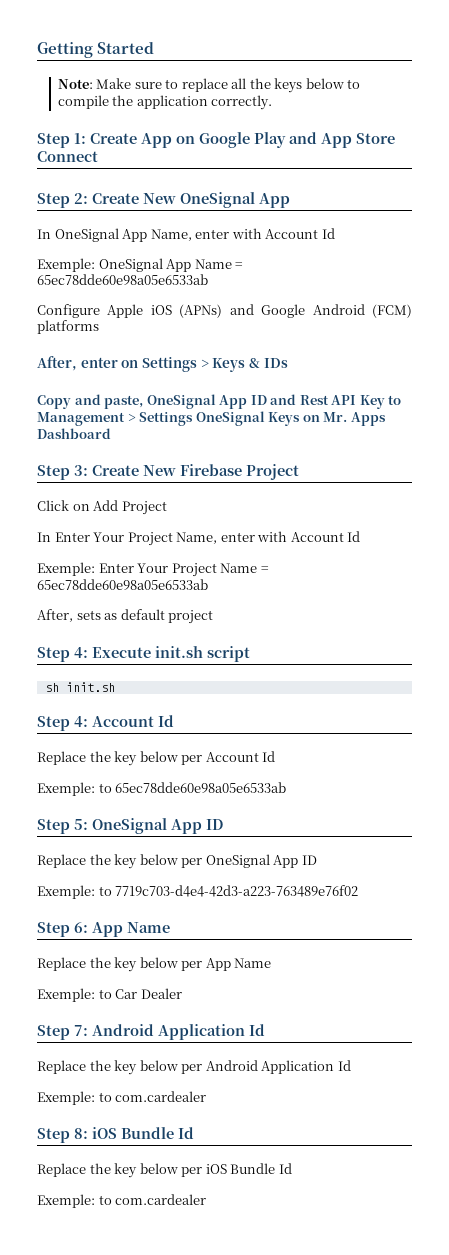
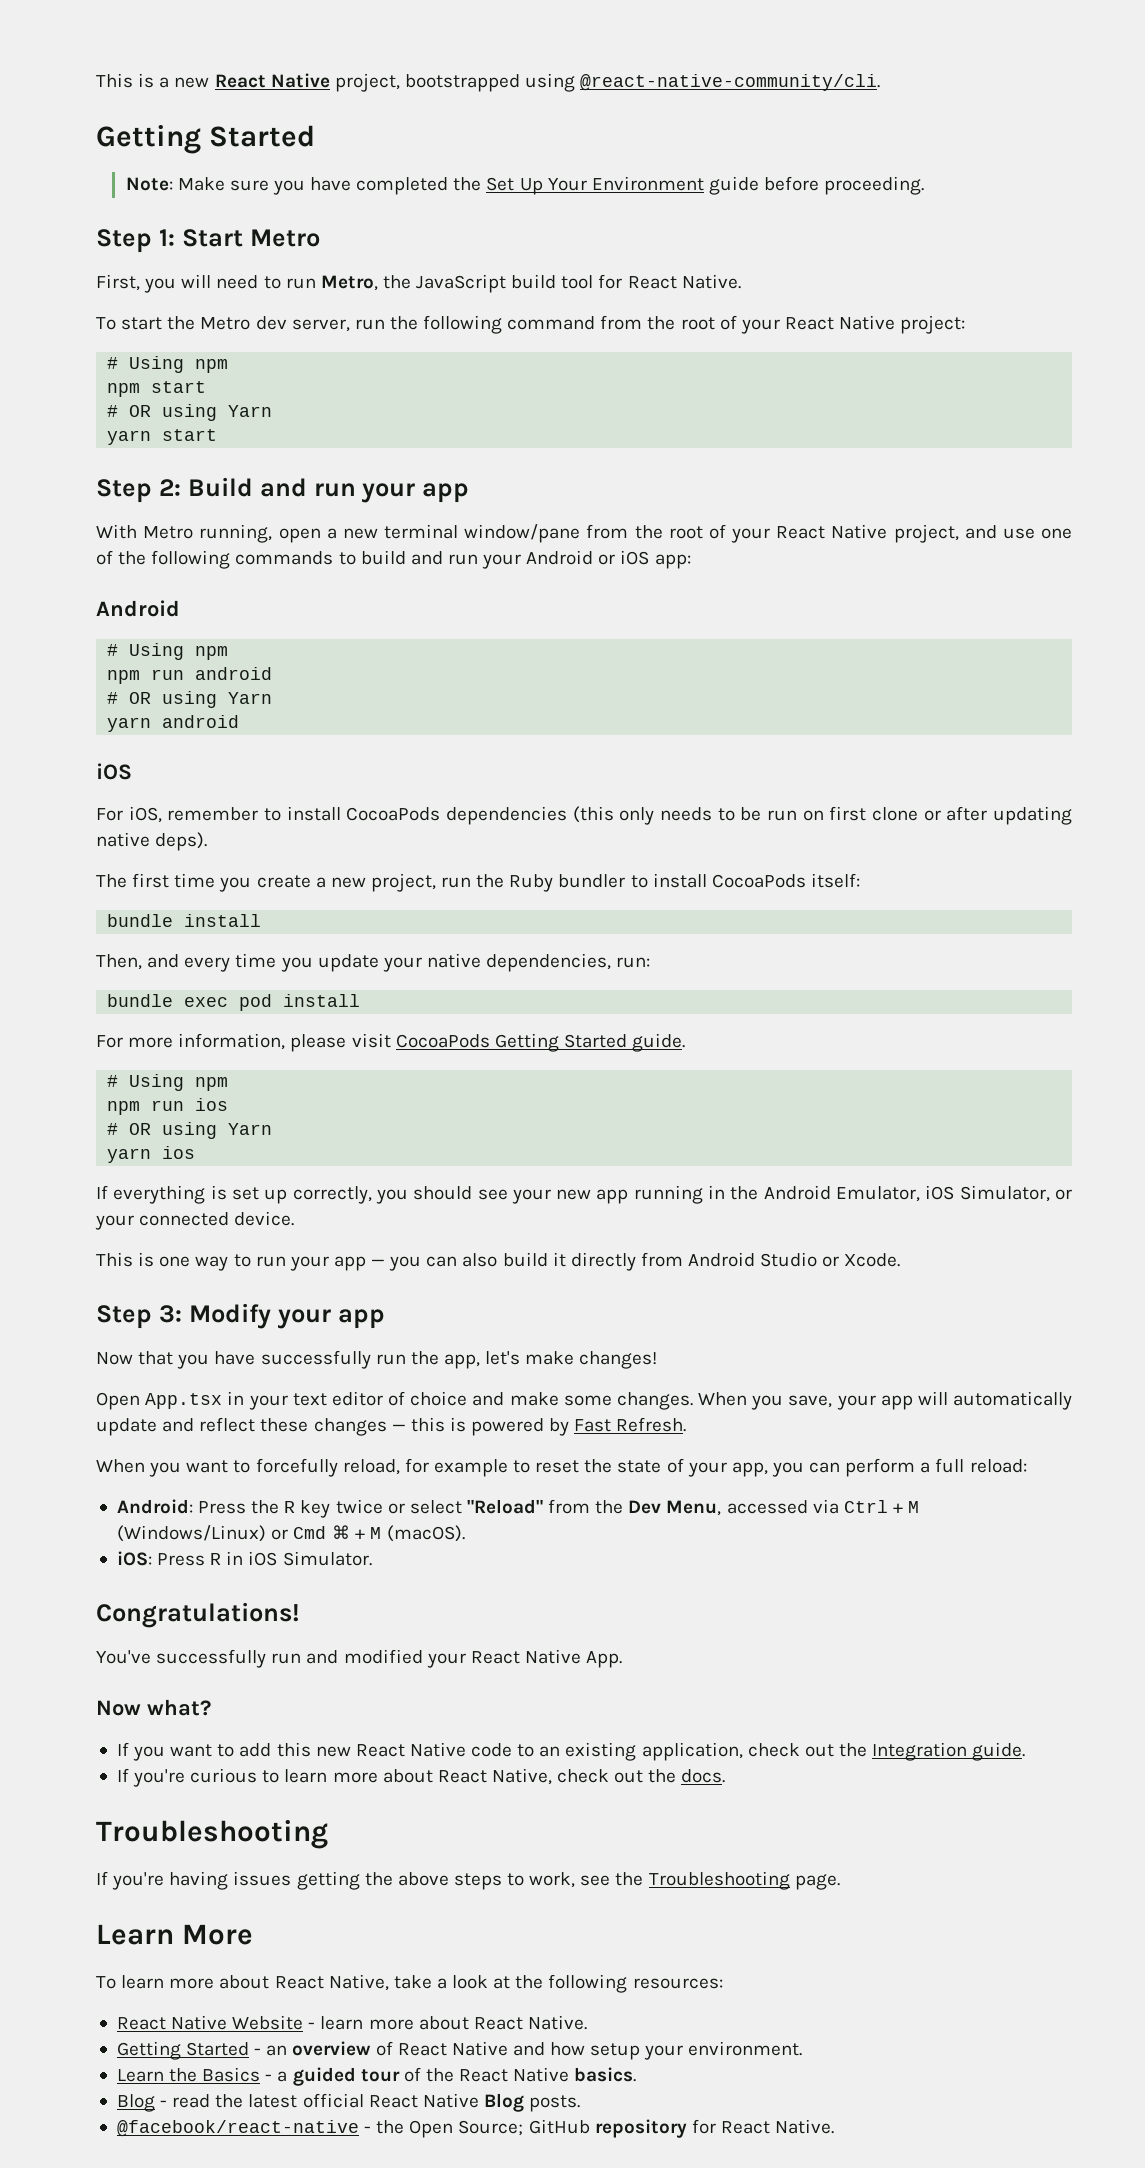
(37, 50) none -> [96,73,881,92] This is a new React Native project, bootstrapped using @react-native-community/cli. //
[165,78,361,93] [57,95,273,110] [37,132,395,148] [37,151,98,162] [37,192,290,208] [37,228,335,242] [37,258,244,272] [37,274,208,285] [37,304,412,318] [37,320,99,334] [37,356,288,372] [37,394,402,409] [37,411,386,426] [37,428,111,439] [37,464,299,480] [37,500,167,515] [37,531,361,546] [37,562,269,577] [37,579,208,590] [37,609,214,624] [37,646,250,662] [44,682,115,692] [37,715,174,731] [37,751,276,766] [37,782,287,796] [37,818,223,834] [37,854,317,869] [37,885,359,899] [37,922,170,937] [37,957,272,972] [37,988,182,1002] [37,1024,265,1040] [37,1060,351,1075] [37,1091,207,1105] [37,1127,194,1143] [37,1163,292,1178] [37,1194,207,1208] to replace all the keys below to compile the application correctly. // Step 1: Create App on Google Play and App Store Connect // Step 2: Create New OneSignal App // In OneSignal App Name, enter with Account Id // Exemple: OneSignal App Name = 65ec78dde60e98a05e6533ab // Configure Apple iOS (APNs) and Google Android (FCM) platforms // After, enter on Settings > Keys & IDs // Copy and paste, OneSignal App ID and Rest API Key to Management > Settings OneSignal Keys on Mr. Apps Dashboard // Step 3: Create New Firebase Project // Click on Add Project // In Enter Your Project Name, enter with Account Id // Exemple: Enter Your Project Name = 65ec78dde60e98a05e6533ab // After, sets as default project // Step 4: Execute init.sh script // sh init.sh // Step 4: Account Id // Replace the key below per Account Id // Exemple: to 65ec78dde60e98a05e6533ab // Step 5: OneSignal App ID // Replace the key below per OneSignal App ID // Exemple: to 7719c703-d4e4-42d3-a223-763489e76f02 // Step 6: App Name // Replace the key below per App Name // Exemple: to Car Dealer // Step 7: Android Application Id // Replace the key below per Android Application Id // Exemple: to com.cardealer // Step 8: iOS Bundle Id // Replace the key below per iOS Bundle Id // Exemple: to com.cardealer -> [272,176,925,195] [96,229,320,253] [96,274,741,293] [96,315,966,334] [107,356,229,373] [107,381,207,397] [107,404,273,421] [107,429,218,445] [96,477,470,503] [96,524,1072,543] [96,550,691,569] [96,600,180,617] [107,643,229,660] [107,667,273,684] [107,691,273,708] [107,715,240,732] [96,763,132,780] [96,806,1072,825] [96,832,208,851] [96,873,860,892] [107,914,262,927] [96,953,651,972] [107,994,361,1011] [96,1033,686,1052] [107,1074,229,1091] [107,1098,229,1115] [107,1122,273,1139] [107,1146,196,1163] [96,1185,1072,1204] [95,1211,295,1230] [96,1252,901,1271] [96,1303,385,1329] [96,1350,658,1369] [96,1391,1072,1410] [96,1417,687,1436] [96,1458,1027,1477] [116,1499,920,1518] [116,1525,465,1542] [116,1551,372,1566] [96,1602,299,1628] [96,1649,623,1668] [96,1699,211,1716] [116,1742,1026,1761] [116,1768,726,1787] [96,1820,328,1849] [96,1871,840,1890] [96,1924,253,1945] [96,1974,723,1993] [116,2015,587,2030] [116,2041,803,2060] [116,2067,637,2086] [116,2093,581,2112] [116,2119,835,2138] you have completed the Set Up Your Environment guide before proceeding. // Step 1: Start Metro // First, you will need to run Metro, the JavaScript build tool for React Native. // To start the Metro dev server, run the following command from the root of your React Native project: // # Using npm // npm start // # OR using Yarn // yarn start // Step 2: Build and run your app // With Metro running, open a new terminal window/pane from the root of your React Native project, and use one of the following commands to build and run your Android or iOS app: // Android // # Using npm // npm run android // # OR using Yarn // yarn android // iOS // For iOS, remember to install CocoaPods dependencies (this only needs to be run on first clone or after updating native deps). // The first time you create a new project, run the Ruby bundler to install CocoaPods itself: // bundle install // Then, and every time you update your native dependencies, run: // bundle exec pod install // For more information, please visit CocoaPods Getting Started guide. // # Using npm // npm run ios // # OR using Yarn // yarn ios // If everything is set up correctly, you should see your new app running in the Android Emulator, iOS Simulator, or your connected device. // This is one way to run your app — you can also build it directly from Android Studio or Xcode. // Step 3: Modify your app // Now that you have successfully run the app, let's make changes! // Open App.tsx in your text editor of choice and make some changes. When you save, your app will automatically update and reflect these changes — this is powered by Fast Refresh. // When you want to forcefully reload, for example to reset the state of your app, you can perform a full reload: // Android: Press the R key twice or select "Reload" from the Dev Menu, accessed via Ctrl + M (Windows/Linux) or Cmd ⌘ + M (macOS). // iOS: Press R in iOS Simulator. // Congratulations! // You've successfully run and modified your React Native App. // Now what? // If you want to add this new React Native code to an existing application, check out the Integration guide. // If you're curious to learn more about React Native, check out the docs. // Troubleshooting // If you're having issues getting the above steps to work, see the Troubleshooting page. // Learn More // To learn more about React Native, take a look at the following resources: // React Native Website - learn more about React Native. // Getting Started - an overview of React Native and how setup your environment. // Learn the Basics - a guided tour of the React Native basics. // Blog - read the latest official React Native Blog posts. // @facebook/react-native - the Open Source; GitHub repository for React Native.

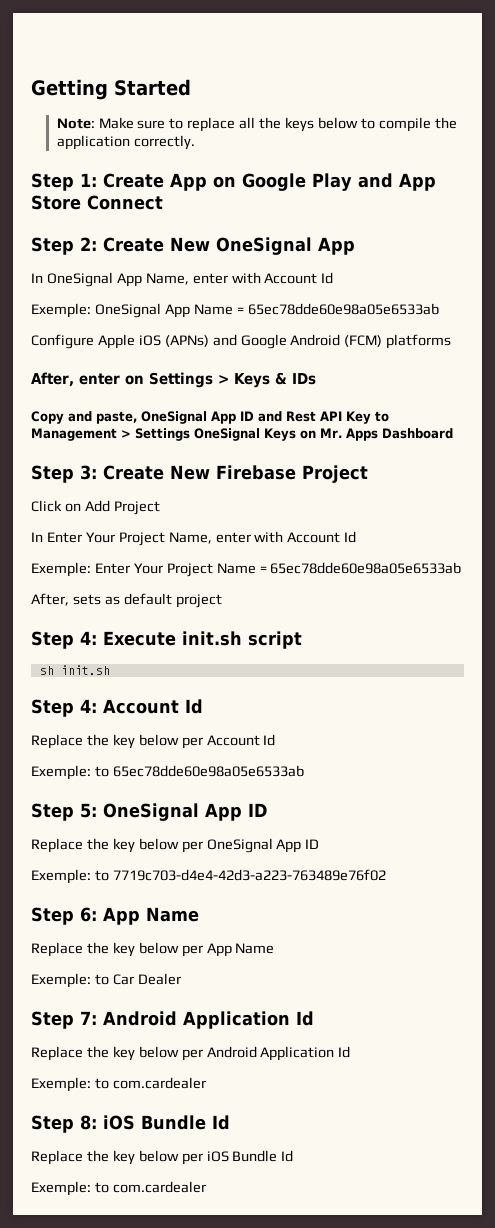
[96,73,881,92] This is a new React Native project, bootstrapped using @react-native-community/cli. // -> (31, 89) none
[272,176,925,195] [96,229,320,253] [96,274,741,293] [96,315,966,334] [107,356,229,373] [107,381,207,397] [107,404,273,421] [107,429,218,445] [96,477,470,503] [96,524,1072,543] [96,550,691,569] [96,600,180,617] [107,643,229,660] [107,667,273,684] [107,691,273,708] [107,715,240,732] [96,763,132,780] [96,806,1072,825] [96,832,208,851] [96,873,860,892] [107,914,262,927] [96,953,651,972] [107,994,361,1011] [96,1033,686,1052] [107,1074,229,1091] [107,1098,229,1115] [107,1122,273,1139] [107,1146,196,1163] [96,1185,1072,1204] [95,1211,295,1230] [96,1252,901,1271] [96,1303,385,1329] [96,1350,658,1369] [96,1391,1072,1410] [96,1417,687,1436] [96,1458,1027,1477] [116,1499,920,1518] [116,1525,465,1542] [116,1551,372,1566] [96,1602,299,1628] [96,1649,623,1668] [96,1699,211,1716] [116,1742,1026,1761] [116,1768,726,1787] [96,1820,328,1849] [96,1871,840,1890] [96,1924,253,1945] [96,1974,723,1993] [116,2015,587,2030] [116,2041,803,2060] [116,2067,637,2086] [116,2093,581,2112] [116,2119,835,2138] you have completed the Set Up Your Environment guide before proceeding. // Step 1: Start Metro // First, you will need to run Metro, the JavaScript build tool for React Native. // To start the Metro dev server, run the following command from the root of your React Native project: // # Using npm // npm start // # OR using Yarn // yarn start // Step 2: Build and run your app // With Metro running, open a new terminal window/pane from the root of your React Native project, and use one of the following commands to build and run your Android or iOS app: // Android // # Using npm // npm run android // # OR using Yarn // yarn android // iOS // For iOS, remember to install CocoaPods dependencies (this only needs to be run on first clone or after updating native deps). // The first time you create a new project, run the Ruby bundler to install CocoaPods itself: // bundle install // Then, and every time you update your native dependencies, run: // bundle exec pod install // For more information, please visit CocoaPods Getting Started guide. // # Using npm // npm run ios // # OR using Yarn // yarn ios // If everything is set up correctly, you should see your new app running in the Android Emulator, iOS Simulator, or your connected device. // This is one way to run your app — you can also build it directly from Android Studio or Xcode. // Step 3: Modify your app // Now that you have successfully run the app, let's make changes! // Open App.tsx in your text editor of choice and make some changes. When you save, your app will automatically update and reflect these changes — this is powered by Fast Refresh. // When you want to forcefully reload, for example to reset the state of your app, you can perform a full reload: // Android: Press the R key twice or select "Reload" from the Dev Menu, accessed via Ctrl + M (Windows/Linux) or Cmd ⌘ + M (macOS). // iOS: Press R in iOS Simulator. // Congratulations! // You've successfully run and modified your React Native App. // Now what? // If you want to add this new React Native code to an existing application, check out the Integration guide. // If you're curious to learn more about React Native, check out the docs. // Troubleshooting // If you're having issues getting the above steps to work, see the Troubleshooting page. // Learn More // To learn more about React Native, take a look at the following resources: // React Native Website - learn more about React Native. // Getting Started - an overview of React Native and how setup your environment. // Learn the Basics - a guided tour of the React Native basics. // Blog - read the latest official React Native Blog posts. // @facebook/react-native - the Open Source; GitHub repository for React Native. -> [169,117,457,132] [56,135,195,150] [31,173,436,191] [31,195,163,210] [31,237,355,255] [31,272,334,287] [31,303,439,318] [31,334,452,349] [31,372,316,388] [31,411,389,424] [31,428,453,441] [31,465,368,483] [31,500,160,515] [31,531,357,546] [31,562,462,577] [31,593,222,608] [31,631,302,649] [39,665,110,675] [31,699,203,717] [31,734,276,749] [31,765,304,780] [31,803,267,821] [31,838,320,853] [31,869,386,884] [31,907,199,925] [31,942,275,957] [31,973,181,988] [31,1011,314,1029] [31,1046,351,1061] [31,1077,206,1092] [31,1115,230,1133] [31,1150,294,1165] [31,1181,206,1196] to replace all the keys below to compile the application correctly. // Step 1: Create App on Google Play and App Store Connect // Step 2: Create New OneSignal App // In OneSignal App Name, enter with Account Id // Exemple: OneSignal App Name = 65ec78dde60e98a05e6533ab // Configure Apple iOS (APNs) and Google Android (FCM) platforms // After, enter on Settings > Keys & IDs // Copy and paste, OneSignal App ID and Rest API Key to Management > Settings OneSignal Keys on Mr. Apps Dashboard // Step 3: Create New Firebase Project // Click on Add Project // In Enter Your Project Name, enter with Account Id // Exemple: Enter Your Project Name = 65ec78dde60e98a05e6533ab // After, sets as default project // Step 4: Execute init.sh script // sh init.sh // Step 4: Account Id // Replace the key below per Account Id // Exemple: to 65ec78dde60e98a05e6533ab // Step 5: OneSignal App ID // Replace the key below per OneSignal App ID // Exemple: to 7719c703-d4e4-42d3-a223-763489e76f02 // Step 6: App Name // Replace the key below per App Name // Exemple: to Car Dealer // Step 7: Android Application Id // Replace the key below per Android Application Id // Exemple: to com.cardealer // Step 8: iOS Bundle Id // Replace the key below per iOS Bundle Id // Exemple: to com.cardealer

